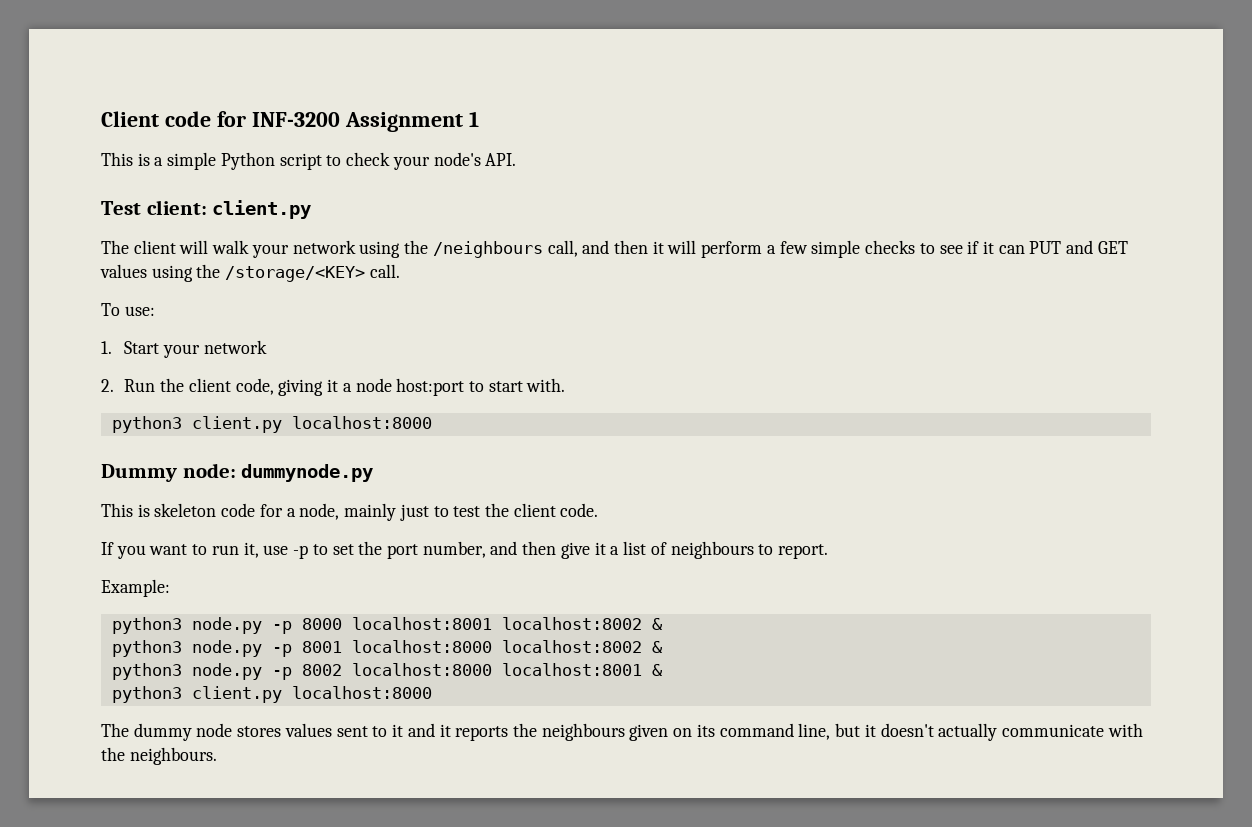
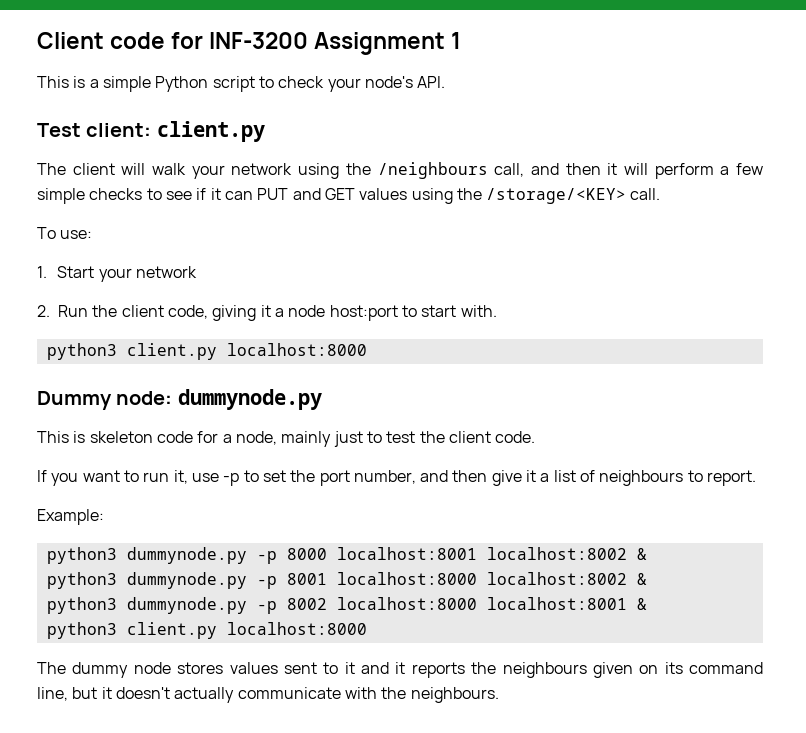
[191,617,262,634] node.py -> [126,547,247,564] dummynode.py
[191,640,262,657] node.py -> [126,572,247,589] dummynode.py
[191,663,262,680] node.py -> [126,597,247,614] dummynode.py

